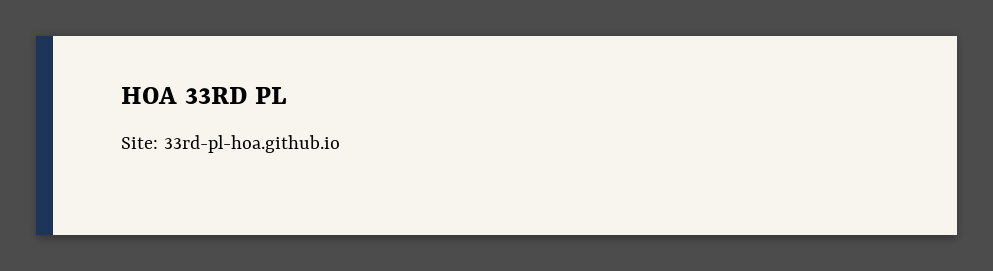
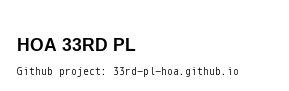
[121,137,158,149] Site: -> [17,67,107,77] Github project:

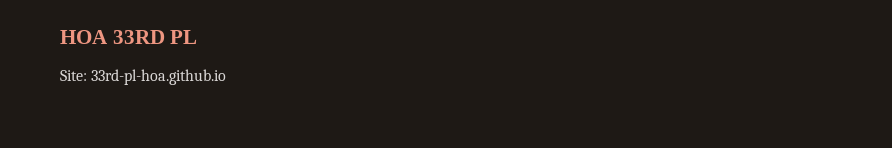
[17,67,107,77] Github project: -> [60,70,87,81] Site:

